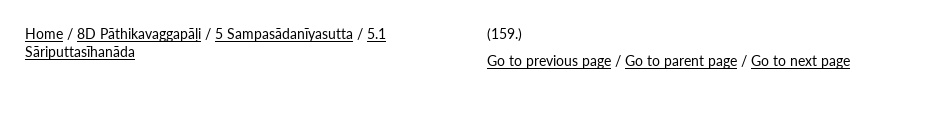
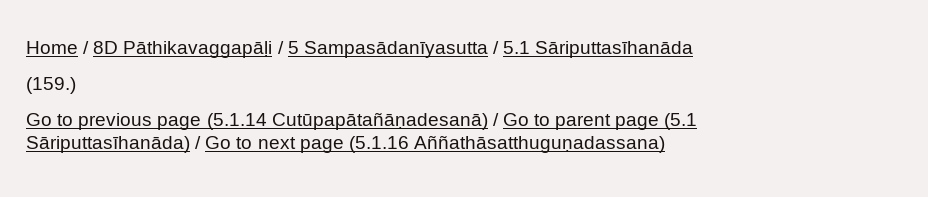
(611, 63) none -> [206,112,488,130] (5.1.14 Cutūpapātañāṇadesanā)
(737, 63) none -> [664,113,698,130] [26,136,190,153] (5.1 Sāriputtasīhanāda)
(850, 63) none -> [348,135,665,153] (5.1.16 Aññathāsatthuguṇadassana)

